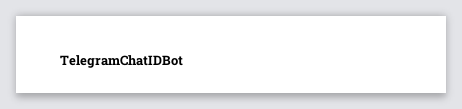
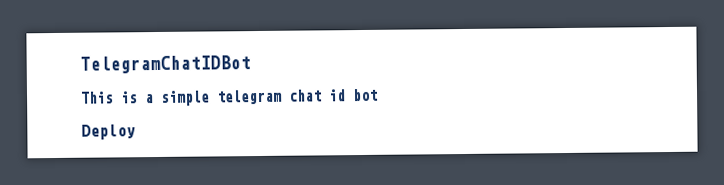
(183, 61) none -> [80,88,378,106] [81,124,136,140] // This is a simple telegram chat id bot // Deploy

